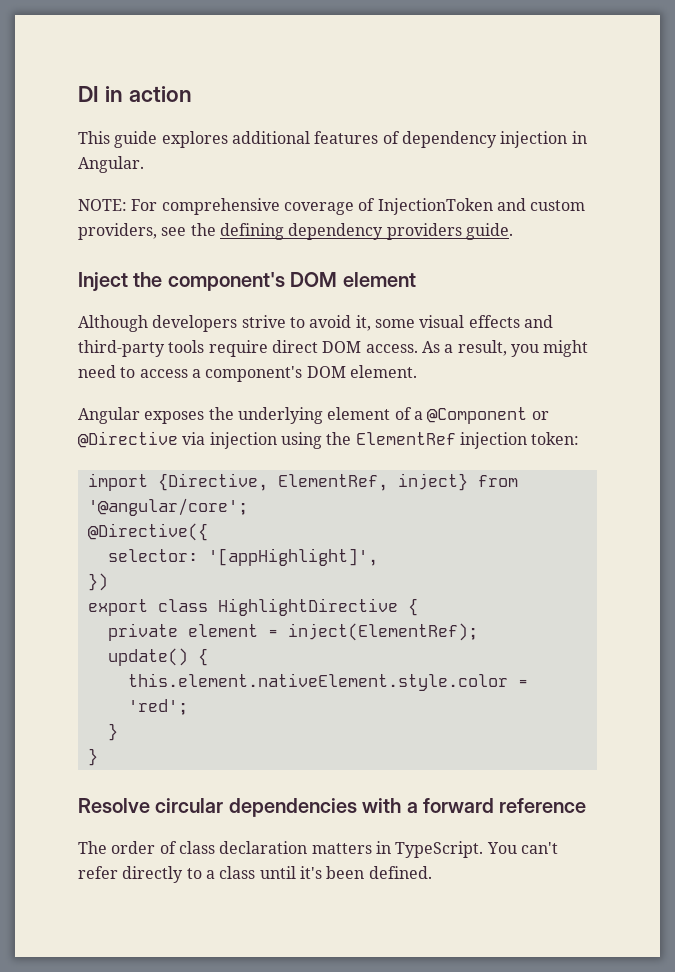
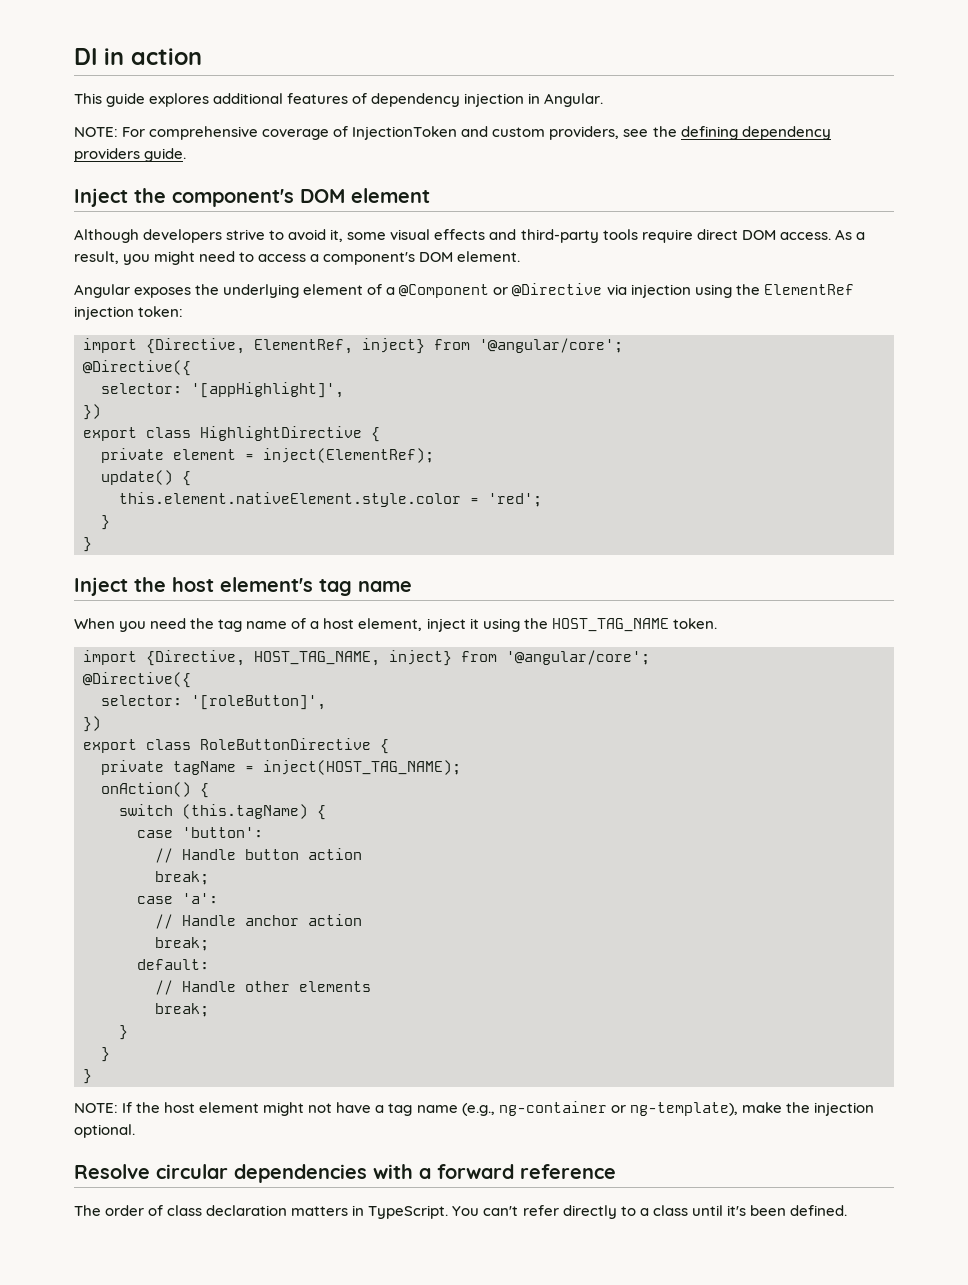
(98, 757) none -> [74,577,412,596] [74,618,717,632] [83,650,650,666] [83,672,191,688] [101,695,326,710] [83,716,101,732] [83,738,389,754] [101,760,461,775] [101,782,209,798] [119,804,326,820] [137,827,263,838] [155,848,362,863] [155,871,209,885] [137,893,218,904] [155,914,362,929] [155,937,209,951] [137,959,209,970] [155,980,371,995] [155,1003,209,1017] [119,1025,128,1040] [101,1047,110,1062] [83,1069,92,1084] [74,1101,874,1116] [74,1124,135,1138] // Inject the host element's tag name // When you need the tag name of a host element, inject it using the HOST_TAG_NAME token. // import {Directive, HOST_TAG_NAME, inject} from '@angular/core'; // @Directive({ // selector: '[roleButton]', // }) // export class RoleButtonDirective { // private tagName = inject(HOST_TAG_NAME); // onAction() { // switch (this.tagName) { // case 'button': // // Handle button action // break; // case 'a': // // Handle anchor action // break; // default: // // Handle other elements // break; // } // } // } // NOTE: If the host element might not have a tag name (e.g., ng-container or ng-template), make the injection optional.

